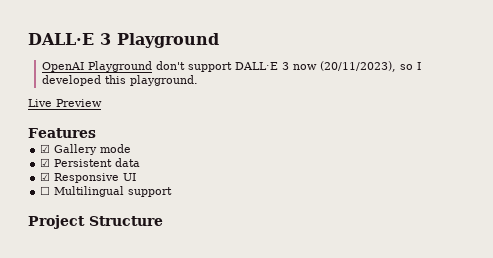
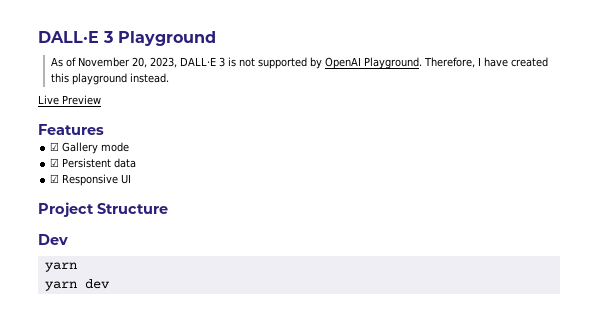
[42,61,422,72] [42,75,199,86] OpenAI Playground don't support DALL·E 3 now (20/11/2023), so I developed this playground. -> [50,57,548,69] [50,73,169,85] As of November 20, 2023, DALL·E 3 is not supported by OpenAI Playground. Therefore, I have created this playground instead.
[40,186,173,197] // ☐ Multilingual support -> (132, 179) none
(163, 221) none -> [38,234,68,245] [44,262,77,272] [44,279,110,291] // Dev // yarn // yarn dev

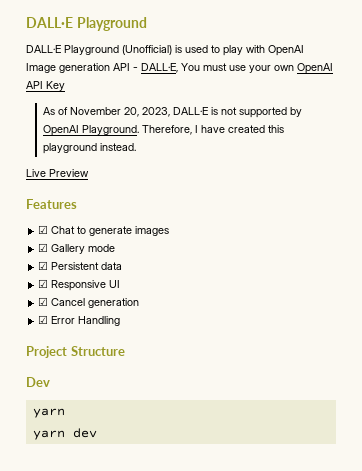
[38,31,216,46] DALL·E 3 Playground -> [26,17,147,31] [26,45,304,56] [26,63,333,74] [26,81,65,91] DALL·E Playground // DALL·E Playground (Unofficial) is used to play with OpenAI Image generation API - DALL·E, You must use your own OpenAI API Key
[218,57,225,67] 3 -> (209, 111) none
(104, 129) none -> [38,225,170,236] // ☑ Chat to generate images
(132, 179) none -> [38,297,140,308] [38,315,121,326] // ☑ Cancel generation // ☑ Error Handling

